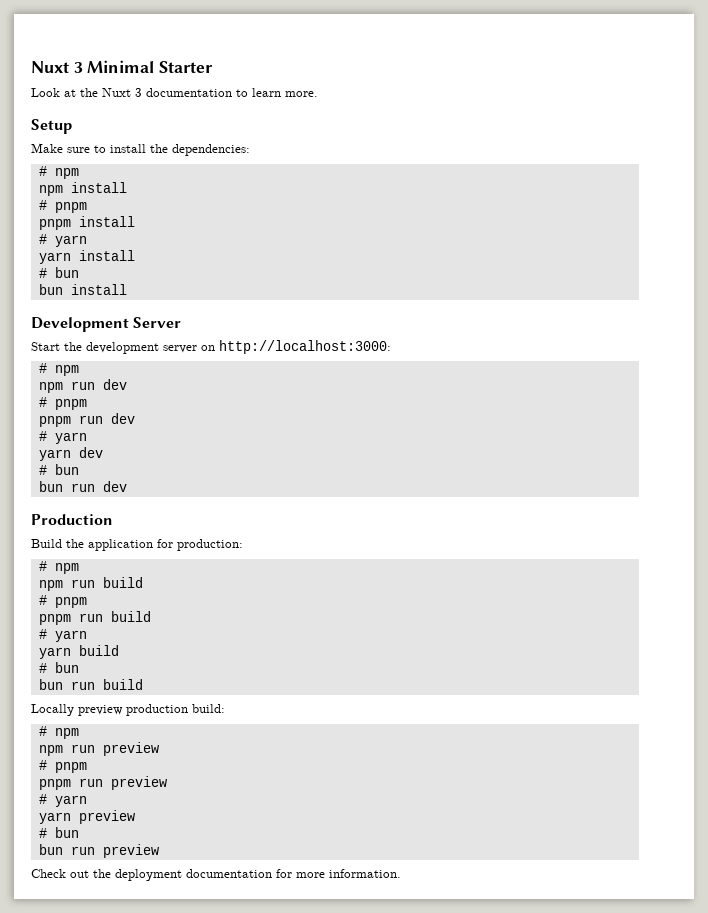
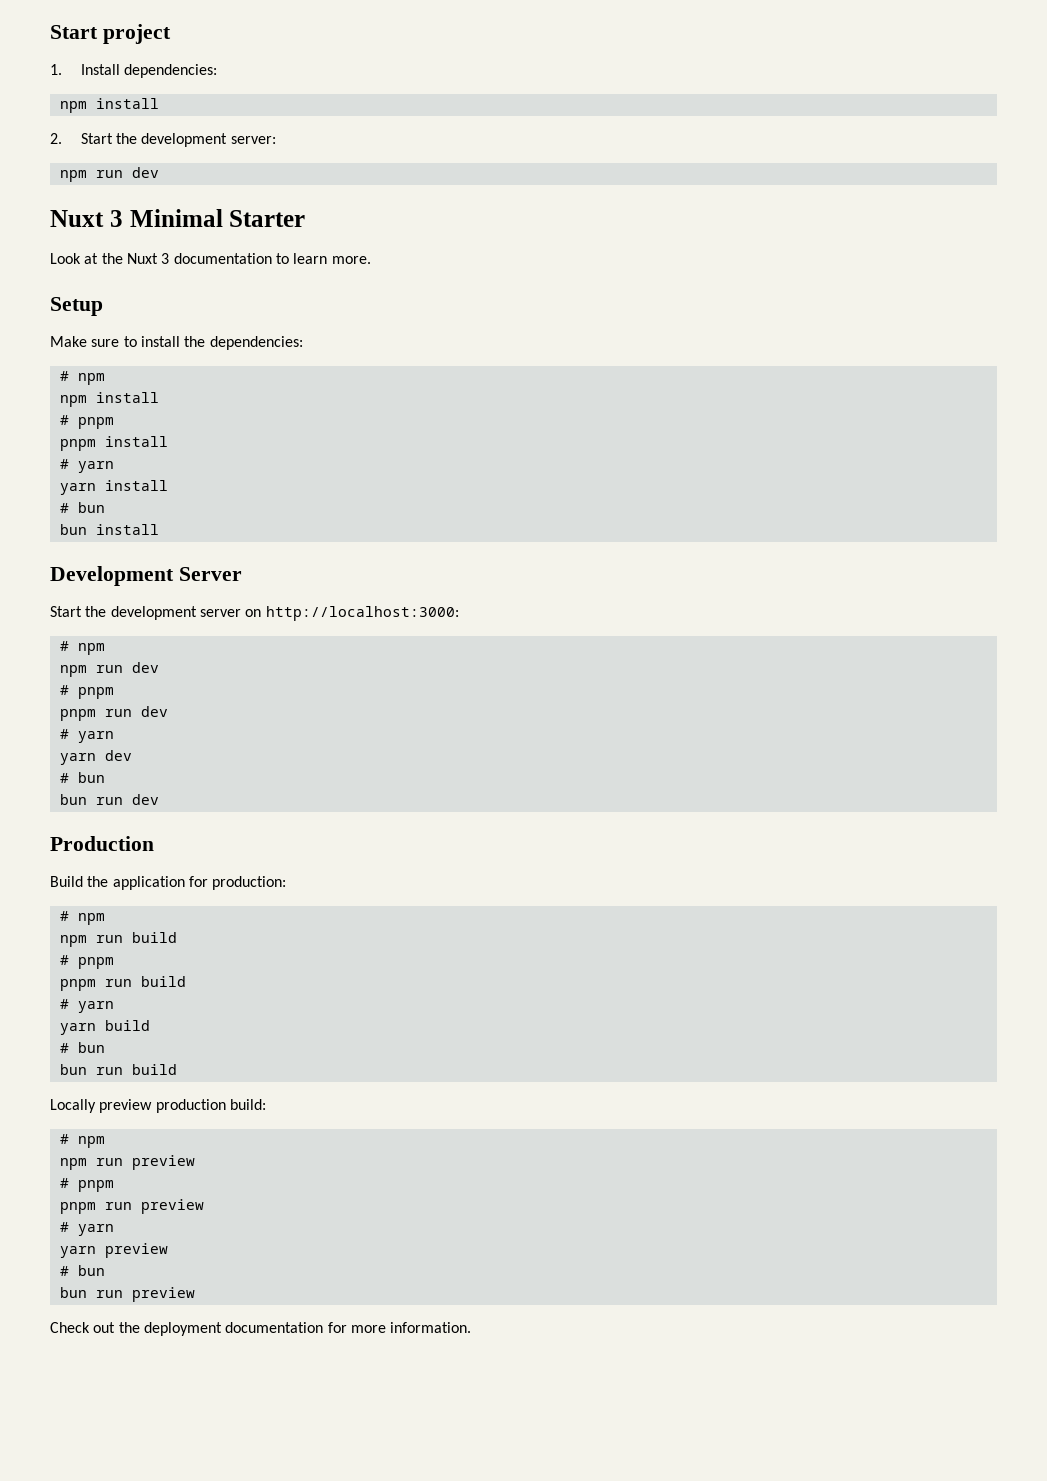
(31, 67) none -> [50,24,171,44] [50,64,218,78] [59,98,159,113] [50,133,276,147] [59,167,159,182] Start project // 1. Install dependencies: // npm install // 2. Start the development server: // npm run dev //

